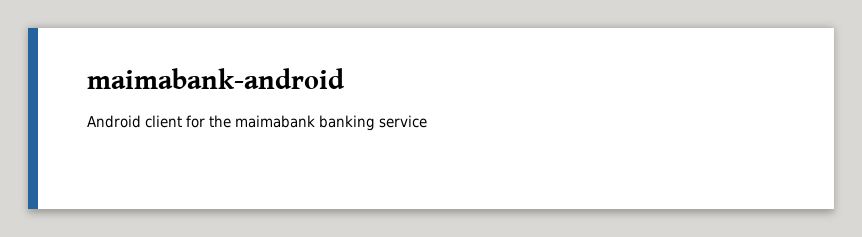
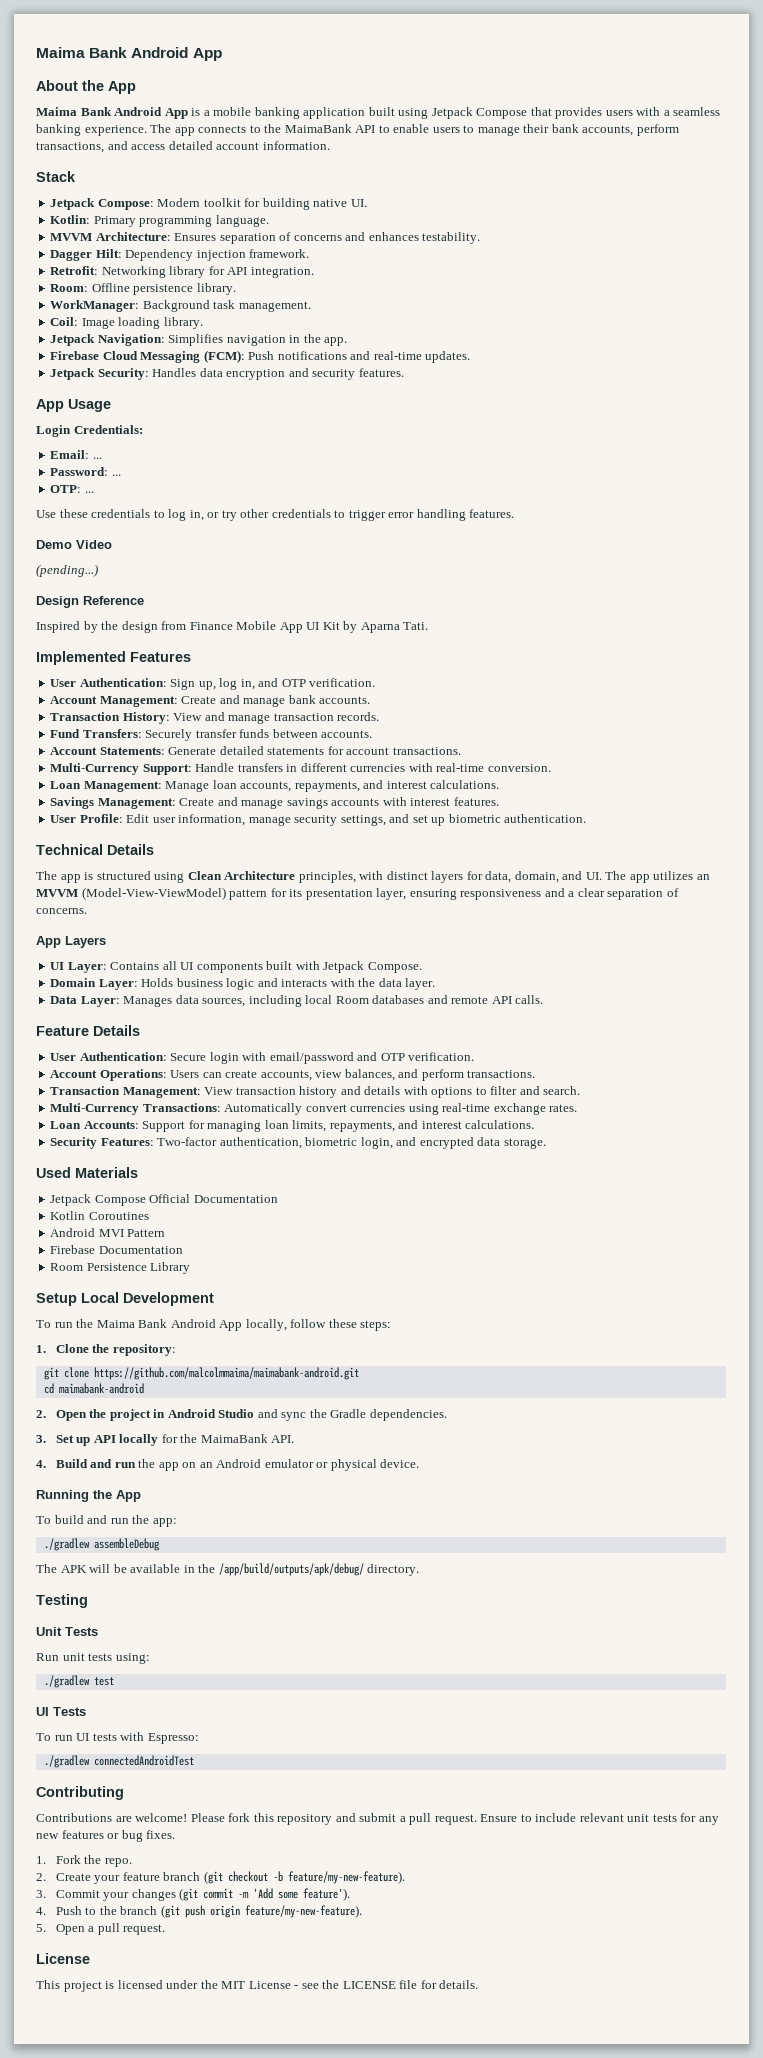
[87,68,345,89] [87,115,428,131] maimabank-android // Android client for the maimabank banking service -> [36,47,222,61] [36,80,136,94] [36,107,721,119] [36,124,679,136] [36,141,330,153] [36,171,76,182] [50,198,367,210] [50,215,269,227] [50,232,481,244] [50,249,310,261] [50,266,314,278] [50,283,236,295] [50,300,311,312] [50,317,203,329] [50,334,348,346] [50,350,471,363] [50,368,404,380] [36,399,111,412] [36,425,143,437] [50,450,102,459] [50,467,121,476] [50,485,94,493] [36,509,515,521] [36,540,112,549] [36,564,98,577] [36,596,144,608] [36,621,429,633] [36,651,191,665] [50,678,376,690] [50,695,371,707] [50,712,380,724] [50,729,373,741] [50,746,461,755] [50,763,551,775] [50,780,500,792] [50,797,499,809] [50,814,587,826] [36,844,154,855] [36,871,710,883] [36,887,679,900] [36,908,87,914] [36,936,106,948] [50,961,422,973] [50,978,436,990] [50,995,544,1007] [36,1025,140,1036] [50,1052,475,1064] [50,1069,536,1081] [50,1086,581,1098] [50,1103,578,1115] [50,1120,535,1132] [50,1137,546,1149] [36,1167,138,1178] [50,1194,278,1206] [50,1211,149,1220] [50,1228,166,1237] [50,1245,183,1254] [50,1262,191,1274] [36,1292,214,1306] [36,1319,392,1331] [36,1344,176,1356] [43,1367,359,1380] [43,1383,144,1394] [36,1409,447,1421] [36,1434,295,1446] [36,1459,420,1471] [36,1490,141,1502] [36,1515,177,1527] [43,1538,160,1551] [36,1563,420,1576] [36,1594,88,1608] [36,1627,98,1636] [36,1653,150,1664] [43,1675,114,1688] [36,1707,86,1716] [36,1732,199,1744] [43,1755,194,1768] [36,1786,124,1800] [36,1813,719,1825] [36,1830,176,1842] [36,1855,132,1867] [36,1871,405,1884] [36,1888,351,1901] [36,1905,362,1918] [36,1923,166,1935] [36,1953,90,1964] [36,1980,479,1992] Maima Bank Android App // About the App // Maima Bank Android App is a mobile banking application built using Jetpack Compose that provides users with a seamless banking experience. The app connects to the MaimaBank API to enable users to manage their bank accounts, perform transactions, and access detailed account information. // Stack // Jetpack Compose: Modern toolkit for building native UI. // Kotlin: Primary programming language. // MVVM Architecture: Ensures separation of concerns and enhances testability. // Dagger Hilt: Dependency injection framework. // Retrofit: Networking library for API integration. // Room: Offline persistence library. // WorkManager: Background task management. // Coil: Image loading library. // Jetpack Navigation: Simplifies navigation in the app. // Firebase Cloud Messaging (FCM): Push notifications and real-time updates. // Jetpack Security: Handles data encryption and security features. // App Usage // Login Credentials: // Email: ... // Password: ... // OTP: ... // Use these credentials to log in, or try other credentials to trigger error handling features. // Demo Video // (pending...) // Design Reference // Inspired by the design from Finance Mobile App UI Kit by Aparna Tati. // Implemented Features // User Authentication: Sign up, log in, and OTP verification. // Account Management: Create and manage bank accounts. // Transaction History: View and manage transaction records. // Fund Transfers: Securely transfer funds between accounts. // Account Statements: Generate detailed statements for account transactions. // Multi-Currency Support: Handle transfers in different currencies with real-time conversion. // Loan Management: Manage loan accounts, repayments, and interest calculations. // Savings Management: Create and manage savings accounts with interest features. // User Profile: Edit user information, manage security settings, and set up biometric authentication. // Technical Details // The app is structured using Clean Architecture principles, with distinct layers for data, domain, and UI. The app utilizes an MVVM (Model-View-ViewModel) pattern for its presentation layer, ensuring responsiveness and a clear separation of concerns. // App Layers // UI Layer: Contains all UI components built with Jetpack Compose. // Domain Layer: Holds business logic and interacts with the data layer. // Data Layer: Manages data sources, including local Room databases and remote API calls. // Feature Details // User Authentication: Secure login with email/password and OTP verification. // Account Operations: Users can create accounts, view balances, and perform transactions. // Transaction Management: View transaction history and details with options to filter and search. // Multi-Currency Transactions: Automatically convert currencies using real-time exchange rates. // Loan Accounts: Support for managing loan limits, repayments, and interest calculations. // Security Features: Two-factor authentication, biometric login, and encrypted data storage. // Used Materials // Jetpack Compose Official Documentation // Kotlin Coroutines // Android MVI Pattern // Firebase Documentation // Room Persistence Library // Setup Local Development // To run the Maima Bank Android App locally, follow these steps: // 1. Clone the repository: // git clone https://github.com/malcolmmaima/maimabank-android.git // cd maimabank-android // 2. Open the project in Android Studio and sync the Gradle dependencies. // 3. Set up API locally for the MaimaBank API. // 4. Build and run the app on an Android emulator or physical device. // Running the App // To build and run the app: // ./gradlew assembleDebug // The APK will be available in the /app/build/outputs/apk/debug/ directory. // Testing // Unit Tests // Run unit tests using: // ./gradlew test // UI Tests // To run UI tests with Espresso: // ./gradlew connectedAndroidTest // Contributing // Contributions are welcome! Please fork this repository and submit a pull request. Ensure to include relevant unit tests for any new features or bug fixes. // 1. Fork the repo. // 2. Create your feature branch (git checkout -b feature/my-new-feature). // 3. Commit your changes (git commit -m 'Add some feature'). // 4. Push to the branch (git push origin feature/my-new-feature). // 5. Open a pull request. // License // This project is licensed under the MIT License - see the LICENSE file for details.

